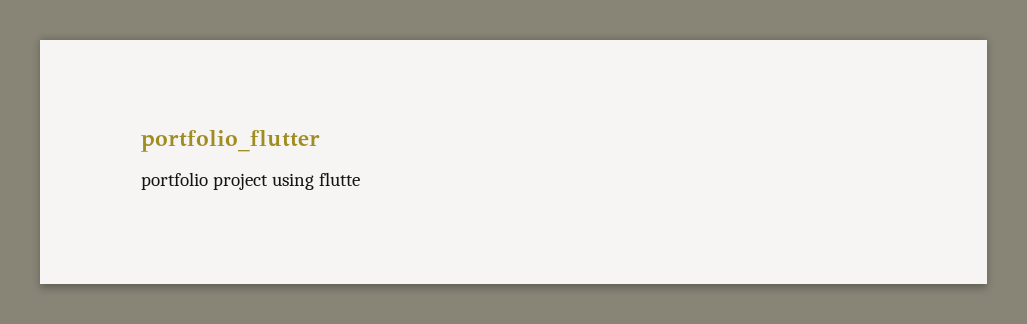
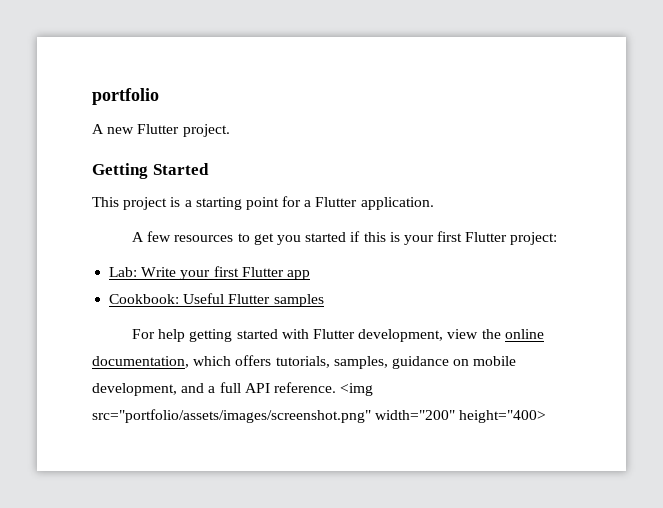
[141,130,320,152] [141,172,361,190] portfolio_flutter // portfolio project using flutte -> [92,88,159,105] [92,124,230,137] [92,163,209,179] [92,196,434,210] [132,231,558,245] [109,266,310,280] [109,293,324,307] [132,329,544,342] [92,355,517,369] [92,382,374,396] [92,409,547,423] portfolio // A new Flutter project. // Getting Started // This project is a starting point for a Flutter application. // A few resources to get you started if this is your first Flutter project: // Lab: Write your first Flutter app // Cookbook: Useful Flutter samples // For help getting started with Flutter development, view the online documentation, which offers tutorials, samples, guidance on mobile development, and a full API reference. <img src="portfolio/assets/images/screenshot.png" width="200" height="400>

